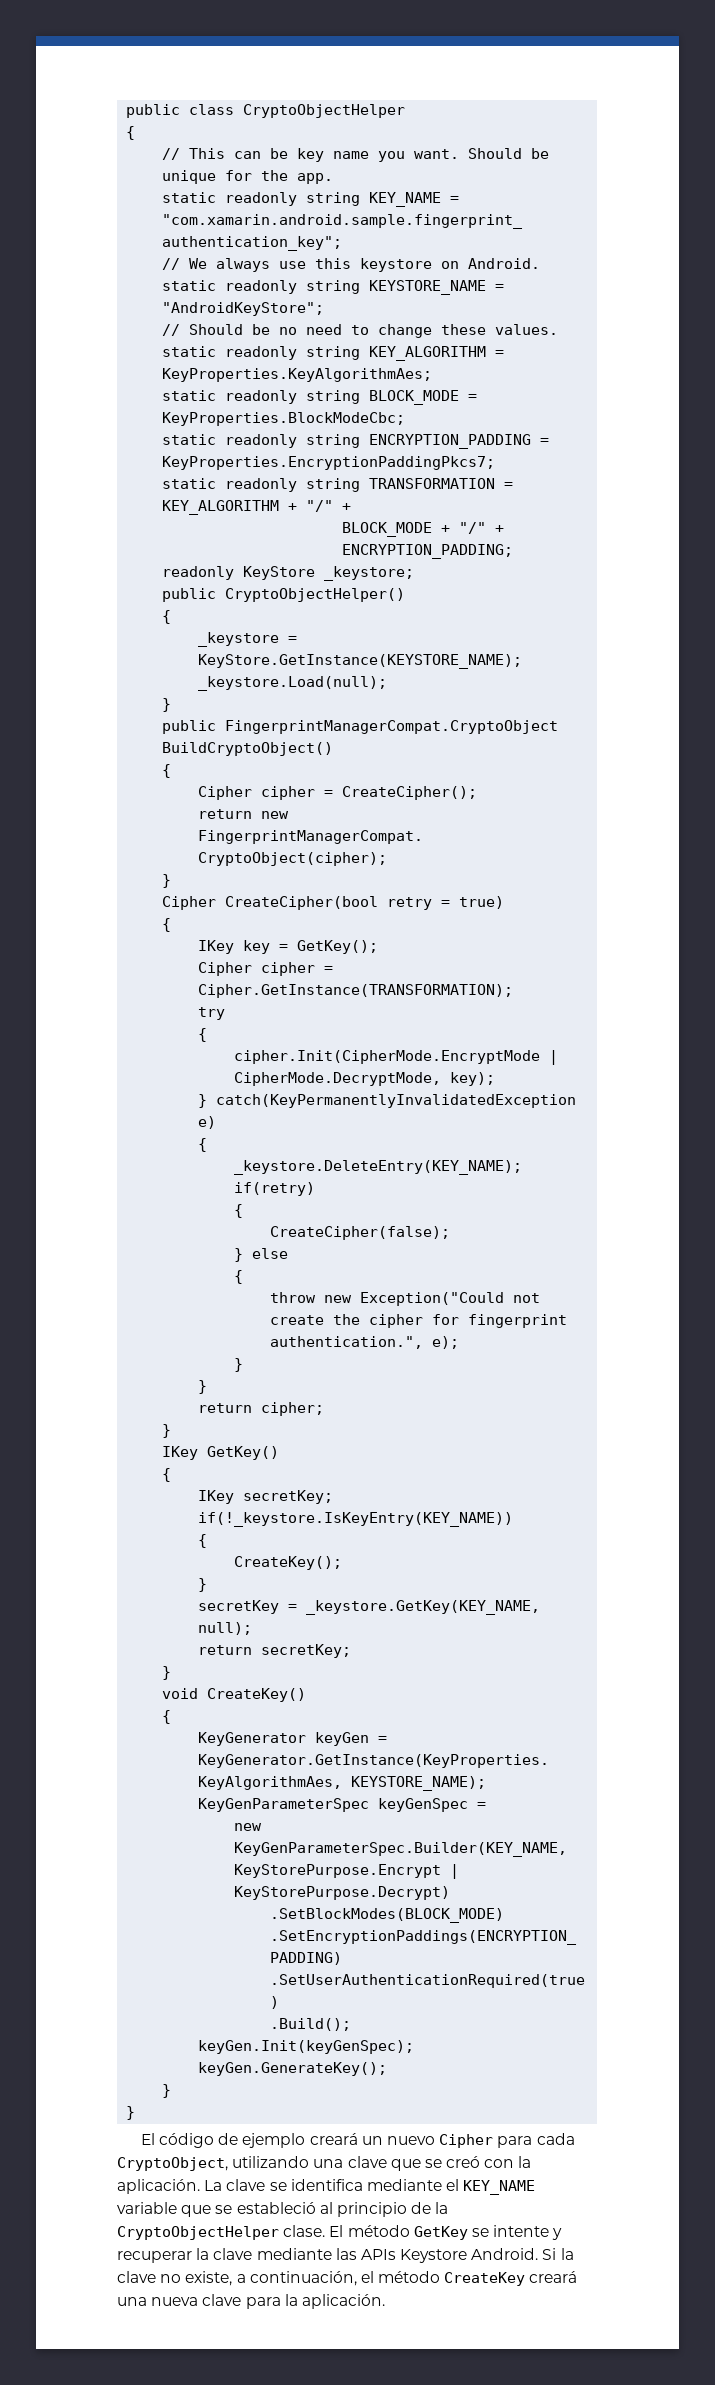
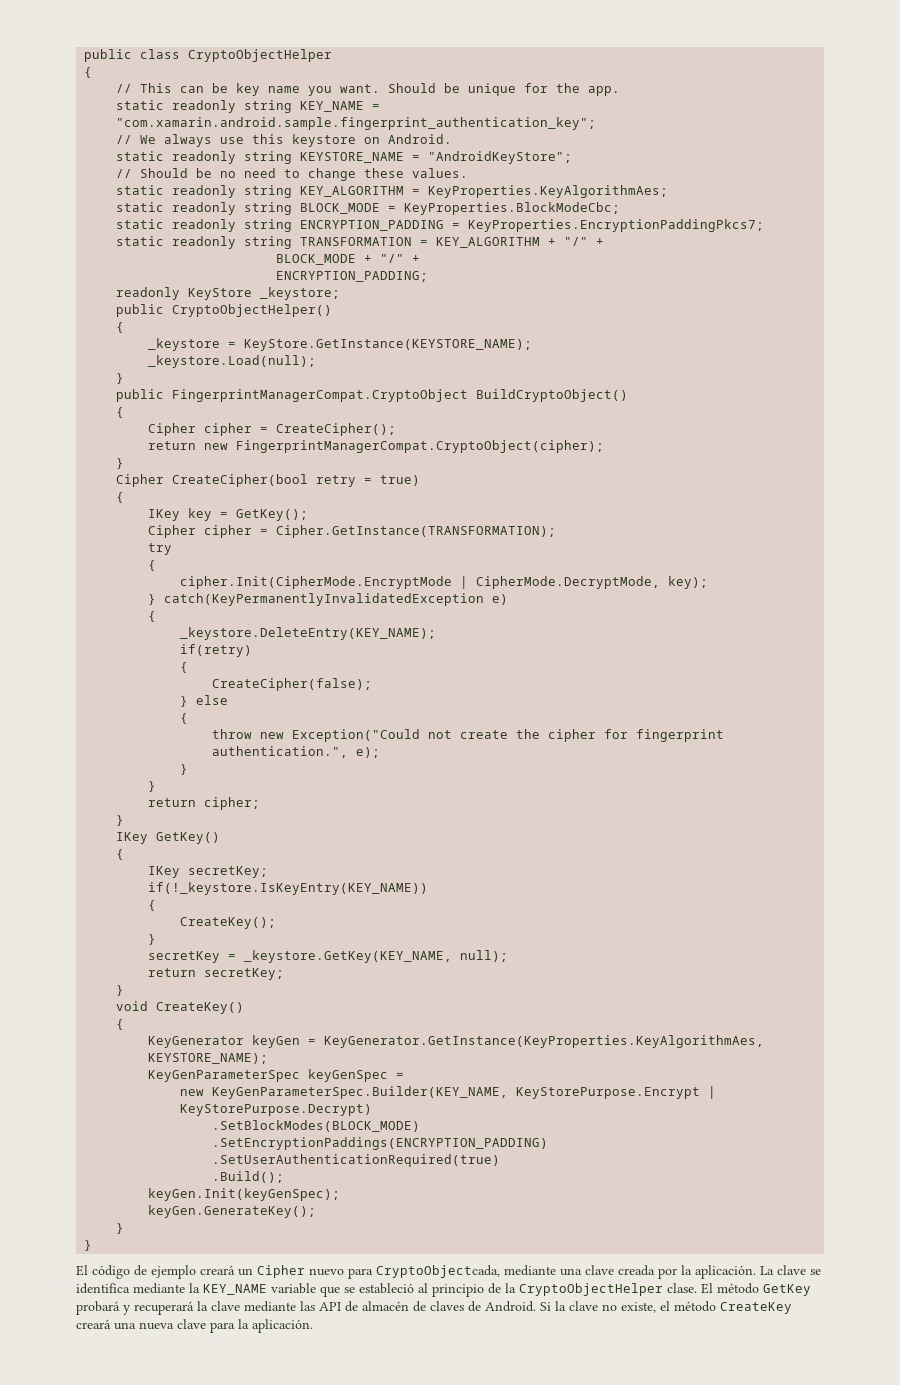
[386,2133,575,2148] [117,2156,515,2171] nuevo Cipher para cada CryptoObject, utilizando una clave que se creó con -> [257,1265,677,1279] Cipher nuevo para CryptoObjectcada, mediante una clave creada por
[446,2179,460,2191] el -> [189,1283,200,1293] la
[471,2225,563,2240] [117,2248,468,2263] se intente y recuperar la clave mediante las APIs Keystore -> [76,1301,481,1315] probará y recuperará la clave mediante las API de almacén de claves de
[236,2271,357,2286] a continuación, -> (656, 1307) none

